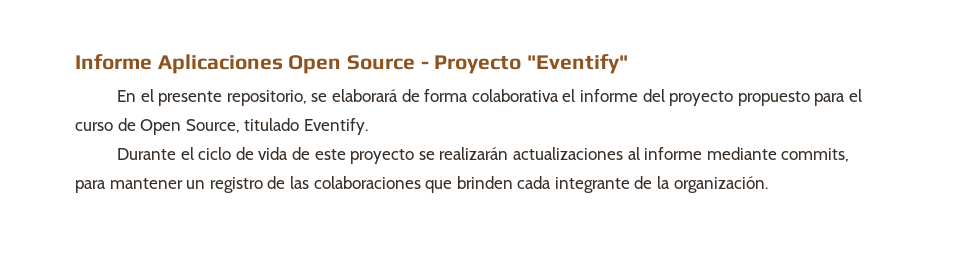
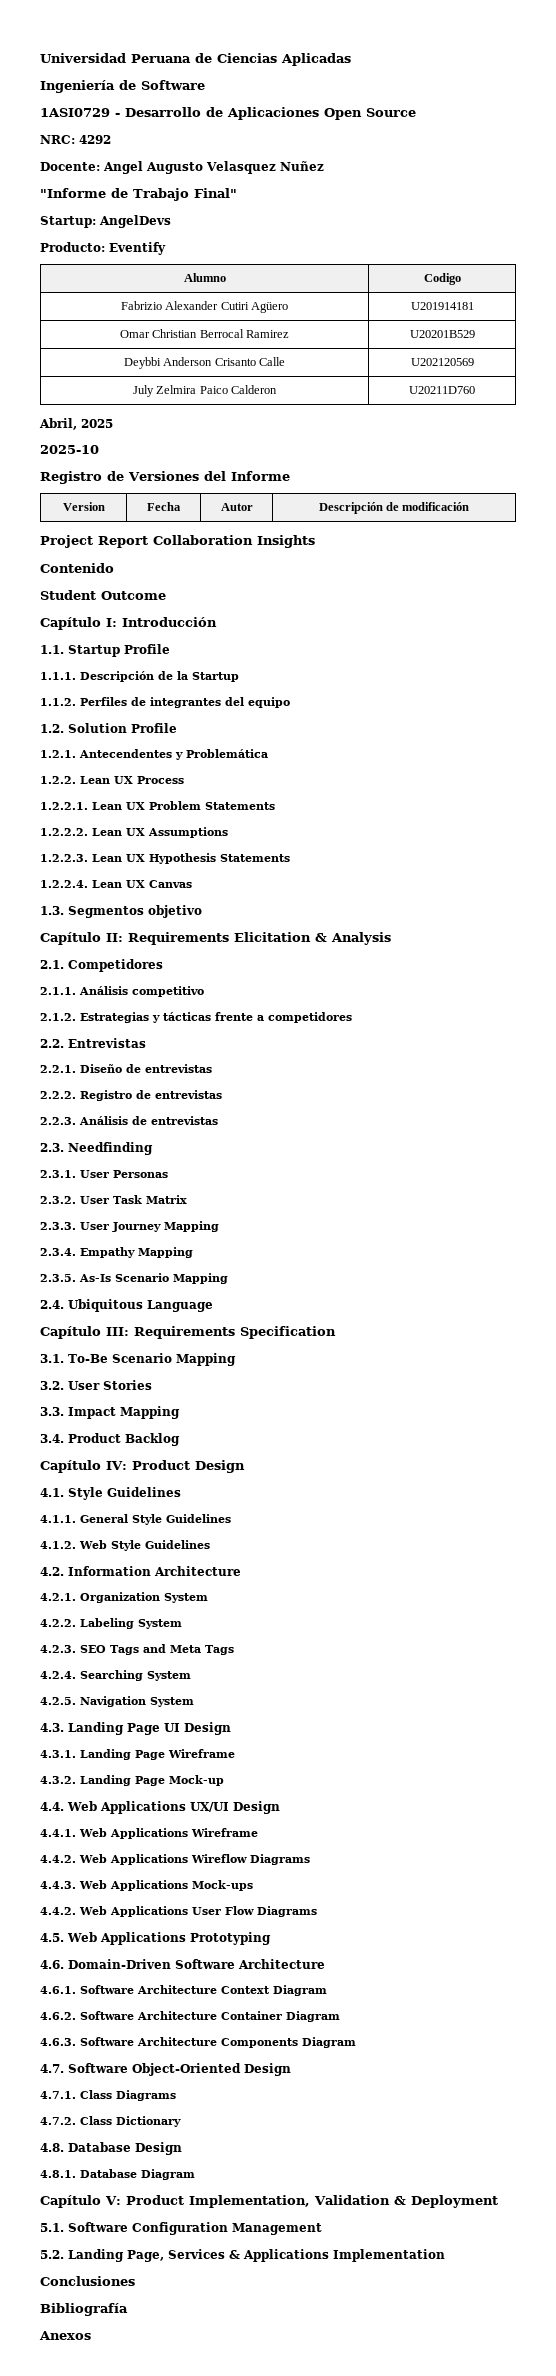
[75,54,629,74] [117,89,862,106] [75,118,368,135] [117,147,850,164] [75,176,768,193] Informe Aplicaciones Open Source - Proyecto "Eventify" // En el presente repositorio, se elaborará de forma colaborativa el informe del proyecto propuesto para el curso de Open Source, titulado Eventify. // Durante el ciclo de vida de este proyecto se realizarán actualizaciones al informe mediante commits, para mantener un registro de las colaboraciones que brinden cada integrante de la organización. -> [40,53,351,66] [40,80,205,93] [40,107,416,120] [40,135,111,144] [40,161,324,174] [40,188,237,201] [40,215,171,228] [40,242,166,255] [183,273,226,282] [423,273,461,285] [120,301,289,313] [410,302,474,310] [119,329,290,338] [409,330,475,338] [123,357,286,369] [410,358,474,366] [132,385,278,397] [409,386,475,394] [39,418,113,430] [40,445,99,454] [40,471,290,484] [62,502,105,511] [147,502,181,511] [220,503,253,511] [318,502,470,514] [40,535,315,548] [40,563,114,573] [40,590,166,600] [40,617,217,630] [40,644,170,657] [40,671,239,682] [40,697,290,708] [40,723,177,733] [40,749,268,760] [40,776,184,784] [40,801,275,810] [40,827,228,838] [40,853,290,864] [40,880,192,888] [40,905,202,918] [40,932,391,945] [40,959,163,972] [40,986,204,997] [40,1012,352,1023] [40,1038,146,1048] [40,1064,212,1073] [40,1090,222,1101] [40,1116,218,1125] [40,1142,153,1155] [40,1170,168,1178] [40,1195,187,1204] [40,1221,219,1232] [40,1247,193,1258] [40,1273,228,1284] [40,1299,213,1312] [40,1326,336,1339] [40,1353,236,1366] [40,1380,152,1390] [40,1406,180,1419] [40,1433,180,1446] [40,1460,245,1473] [40,1487,181,1500] [40,1514,231,1525] [40,1540,210,1551] [40,1566,241,1576] [40,1592,208,1603] [40,1618,182,1629] [40,1644,234,1655] [40,1670,191,1681] [40,1696,194,1707] [40,1722,231,1735] [40,1749,235,1760] [40,1775,224,1786] [40,1801,280,1814] [40,1828,258,1839] [40,1854,310,1865] [40,1880,253,1891] [40,1906,317,1917] [40,1932,271,1945] [40,1959,325,1969] [40,1985,327,1996] [40,2011,340,2022] [40,2037,356,2048] [40,2063,291,2076] [40,2090,176,2101] [40,2116,181,2127] [40,2142,182,2155] [40,2169,195,2180] [40,2195,498,2208] [40,2222,322,2235] [40,2249,445,2262] [40,2276,135,2286] [40,2303,128,2316] [39,2331,91,2340] Universidad Peruana de Ciencias Aplicadas // Ingeniería de Software // 1ASI0729 - Desarrollo de Aplicaciones Open Source // NRC: 4292 // Docente: Angel Augusto Velasquez Nuñez // "Informe de Trabajo Final" // Startup: AngelDevs // Producto: Eventify // Alumno | Codigo // Fabrizio Alexander Cutiri Agüero | U201914181 // Omar Christian Berrocal Ramirez | U20201B529 // Deybbi Anderson Crisanto Calle | U202120569 // July Zelmira Paico Calderon | U20211D760 // Abril, 2025 // 2025-10 // Registro de Versiones del Informe // Version | Fecha | Autor | Descripción de modificación // Project Report Collaboration Insights // Contenido // Student Outcome // Capítulo I: Introducción // 1.1. Startup Profile // 1.1.1. Descripción de la Startup // 1.1.2. Perfiles de integrantes del equipo // 1.2. Solution Profile // 1.2.1. Antecendentes y Problemática // 1.2.2. Lean UX Process // 1.2.2.1. Lean UX Problem Statements // 1.2.2.2. Lean UX Assumptions // 1.2.2.3. Lean UX Hypothesis Statements // 1.2.2.4. Lean UX Canvas // 1.3. Segmentos objetivo // Capítulo II: Requirements Elicitation & Analysis // 2.1. Competidores // 2.1.1. Análisis competitivo // 2.1.2. Estrategias y tácticas frente a competidores // 2.2. Entrevistas // 2.2.1. Diseño de entrevistas // 2.2.2. Registro de entrevistas // 2.2.3. Análisis de entrevistas // 2.3. Needfinding // 2.3.1. User Personas // 2.3.2. User Task Matrix // 2.3.3. User Journey Mapping // 2.3.4. Empathy Mapping // 2.3.5. As-Is Scenario Mapping // 2.4. Ubiquitous Language // Capítulo III: Requirements Specification // 3.1. To-Be Scenario Mapping // 3.2. User Stories // 3.3. Impact Mapping // 3.4. Product Backlog // Capítulo IV: Product Design // 4.1. Style Guidelines // 4.1.1. General Style Guidelines // 4.1.2. Web Style Guidelines // 4.2. Information Architecture // 4.2.1. Organization System // 4.2.2. Labeling System // 4.2.3. SEO Tags and Meta Tags // 4.2.4. Searching System // 4.2.5. Navigation System // 4.3. Landing Page UI Design // 4.3.1. Landing Page Wireframe // 4.3.2. Landing Page Mock-up // 4.4. Web Applications UX/UI Design // 4.4.1. Web Applications Wireframe // 4.4.2. Web Applications Wireflow Diagrams // 4.4.3. Web Applications Mock-ups // 4.4.2. Web Applications User Flow Diagrams // 4.5. Web Applications Prototyping // 4.6. Domain-Driven Software Architecture // 4.6.1. Software Architecture Context Diagram // 4.6.2. Software Architecture Container Diagram // 4.6.3. Software Architecture Components Diagram // 4.7. Software Object-Oriented Design // 4.7.1. Class Diagrams // 4.7.2. Class Dictionary // 4.8. Database Design // 4.8.1. Database Diagram // Capítulo V: Product Implementation, Validation & Deployment // 5.1. Software Configuration Management // 5.2. Landing Page, Services & Applications Implementation // Conclusiones // Bibliografía // Anexos

